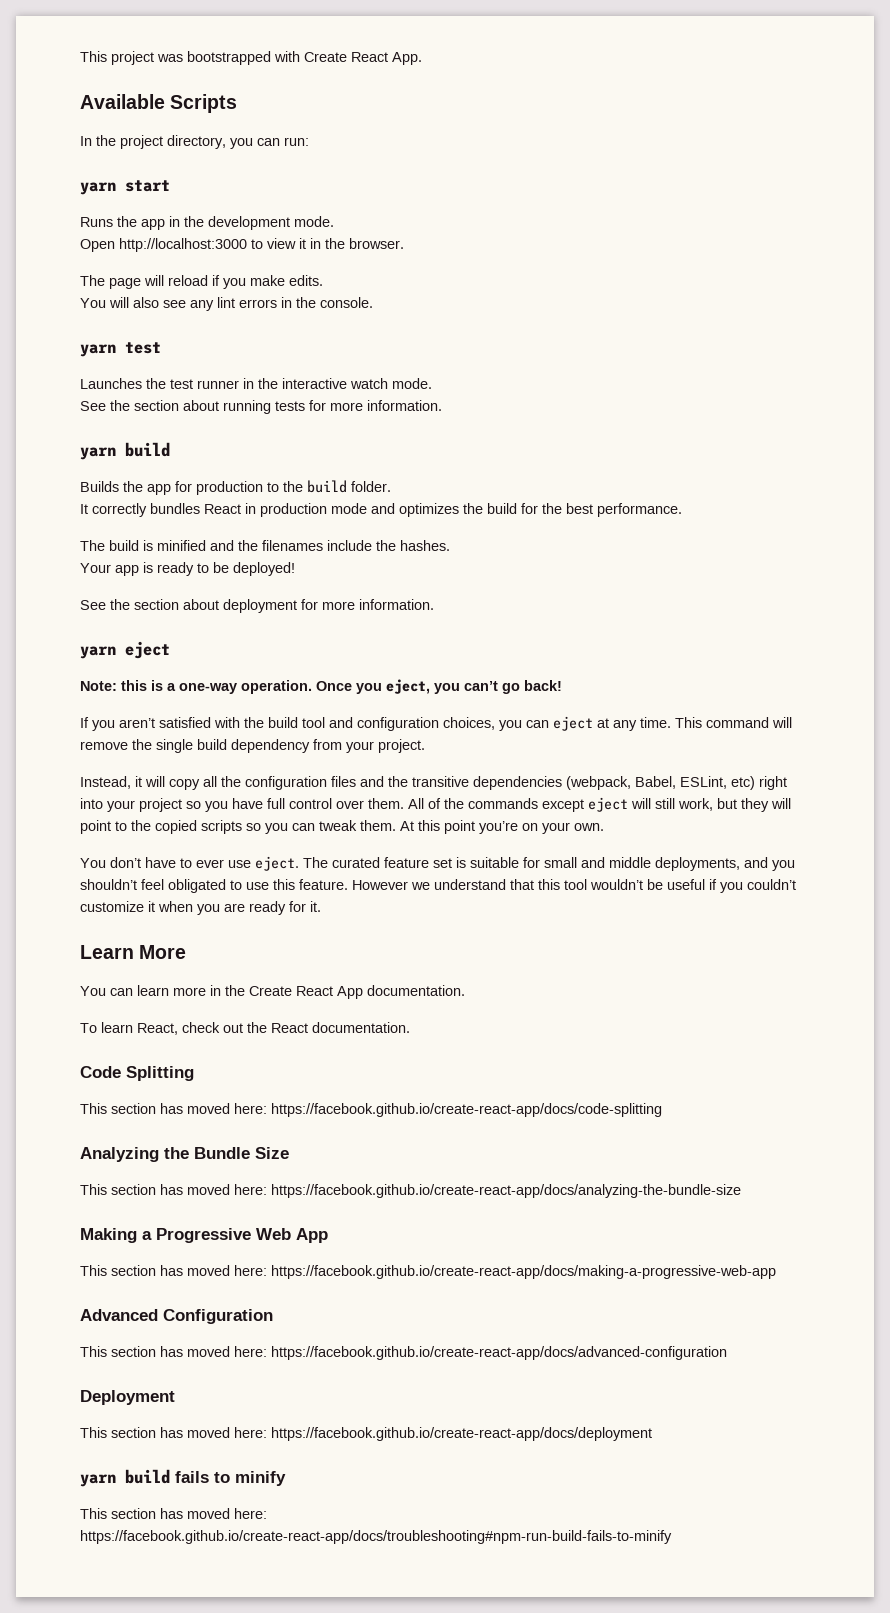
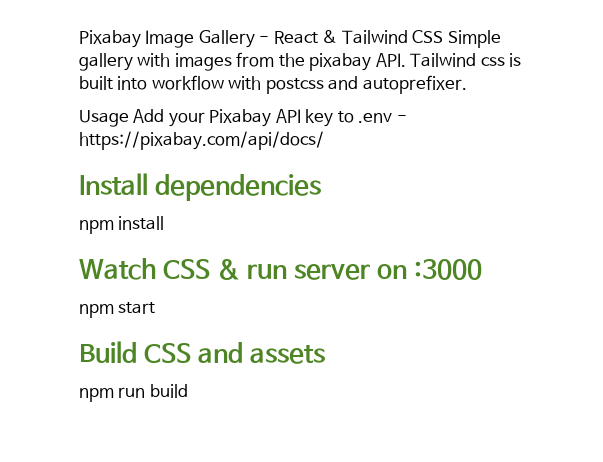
[80,51,422,65] [80,94,238,113] [80,135,309,149] [80,180,170,195] [80,216,334,230] [80,238,404,252] [80,275,323,289] [80,297,373,311] [80,342,161,357] [80,378,432,389] [80,400,442,414] [80,442,170,460] [80,480,391,495] [80,503,682,517] [80,540,450,551] [80,562,295,576] [80,599,434,613] [80,641,170,659] [80,679,562,694] [80,716,792,731] [80,739,425,753] [80,776,787,790] [80,797,791,812] [80,820,604,834] [80,856,795,871] [80,879,796,893] [80,901,321,915] [80,945,187,959] [80,985,465,999] [80,1022,410,1035] [80,1066,194,1081] [80,1103,662,1117] [80,1147,289,1162] [80,1184,741,1198] [80,1228,328,1243] [80,1265,776,1279] [80,1309,273,1324] [80,1346,727,1360] [80,1390,175,1405] [80,1427,652,1441] [80,1469,286,1487] [80,1508,267,1519] [80,1530,672,1544] This project was bootstrapped with Create React App. // Available Scripts // In the project directory, you can run: // yarn start // Runs the app in the development mode. // Open http://localhost:3000 to view it in the browser. // The page will reload if you make edits. // You will also see any lint errors in the console. // yarn test // Launches the test runner in the interactive watch mode. // See the section about running tests for more information. // yarn build // Builds the app for production to the build folder. // It correctly bundles React in production mode and optimizes the build for the best performance. // The build is minified and the filenames include the hashes. // Your app is ready to be deployed! // See the section about deployment for more information. // yarn eject // Note: this is a one-way operation. Once you eject, you can’t go back! // If you aren’t satisfied with the build tool and configuration choices, you can eject at any time. This command will remove the single build dependency from your project. // Instead, it will copy all the configuration files and the transitive dependencies (webpack, Babel, ESLint, etc) right into your project so you have full control over them. All of the commands except eject will still work, but they will point to the copied scripts so you can tweak them. At this point you’re on your own. // You don’t have to ever use eject. The curated feature set is suitable for small and middle deployments, and you shouldn’t feel obligated to use this feature. However we understand that this tool wouldn’t be useful if you couldn’t customize it when you are ready for it. // Learn More // You can learn more in the Create React App documentation. // To learn React, check out the React documentation. // Code Splitting // This section has moved here: https://facebook.github.io/create-react-app/docs/code-splitting // Analyzing the Bundle Size // This section has moved here: https://facebook.github.io/create-react-app/docs/analyzing-the-bundle-size // Making a Progressive Web App // This section has moved here: https://facebook.github.io/create-react-app/docs/making-a-progressive-web-app // Advanced Configuration // This section has moved here: https://facebook.github.io/create-react-app/docs/advanced-configuration // Deployment // This section has moved here: https://facebook.github.io/create-react-app/docs/deployment // yarn build fails to minify // This section has moved here: https://facebook.github.io/create-react-app/docs/troubleshooting#npm-run-build-fails-to-minify -> [79,30,501,48] [79,52,522,71] [79,75,467,94] [79,109,407,127] [79,131,324,150] [79,173,322,201] [79,216,165,234] [79,258,483,280] [79,302,156,318] [79,341,326,364] [79,384,188,402] Pixabay Image Gallery - React & Tailwind CSS Simple gallery with images from the pixabay API. Tailwind css is built into workflow with postcss and autoprefixer. // Usage Add your Pixabay API key to .env - https://pixabay.com/api/docs/ // Install dependencies // npm install // Watch CSS & run server on :3000 // npm start // Build CSS and assets // npm run build

